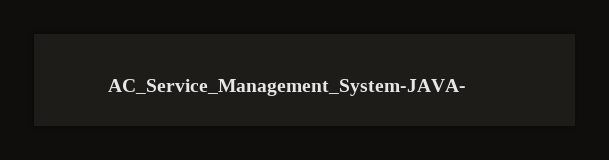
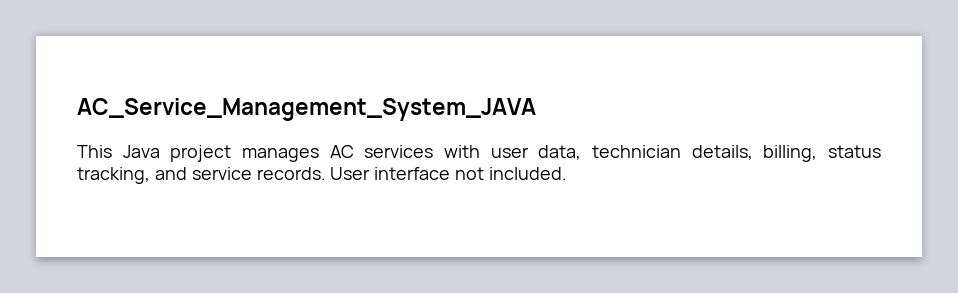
[108,79,466,96] AC_Service_Management_System-JAVA- -> [77,98,536,121] [77,145,881,162] [77,167,568,184] AC_Service_Management_System_JAVA // This Java project manages AC services with user data, technician details, billing, status tracking, and service records. User interface not included.

